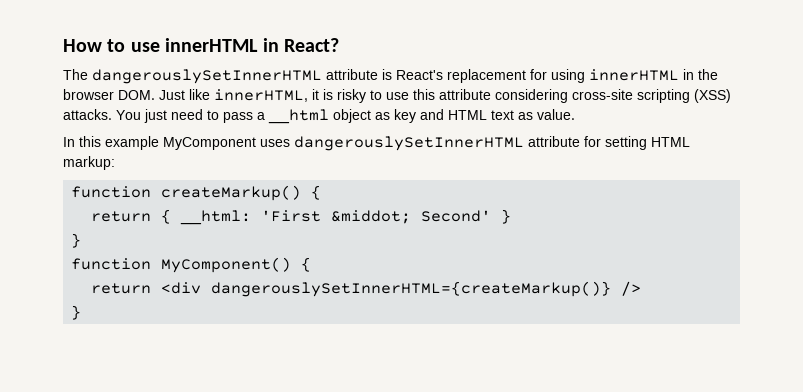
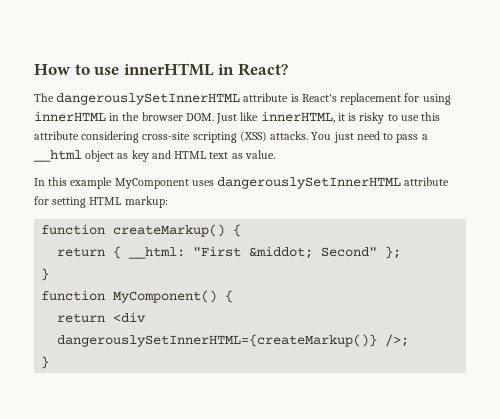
[261,209,512,224] 'First &middot; Second' } -> [193,246,402,259] "First &middot; Second" };
[621,281,642,296] /> -> [385,334,410,347] />;

